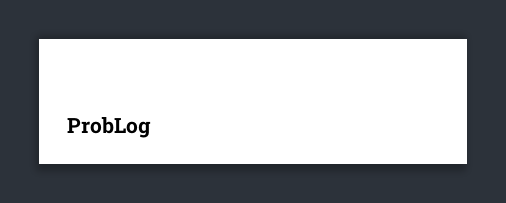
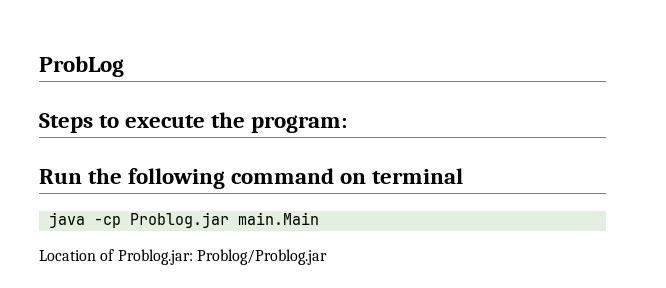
(151, 127) none -> [39,112,348,133] [39,168,464,189] [48,212,319,228] [39,249,327,265] // Steps to execute the program: // Run the following command on terminal // java -cp Problog.jar main.Main // Location of Problog.jar: Problog/Problog.jar

